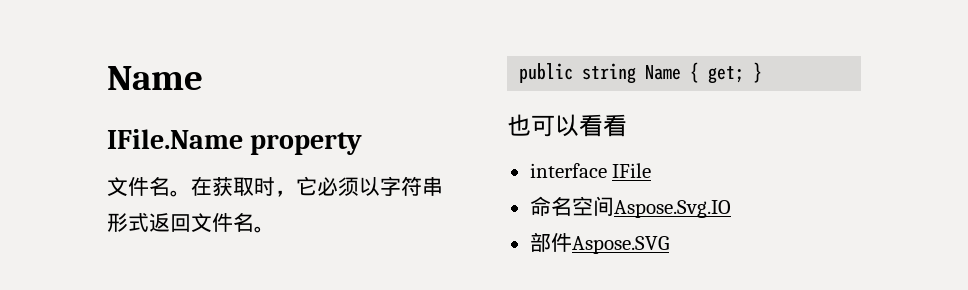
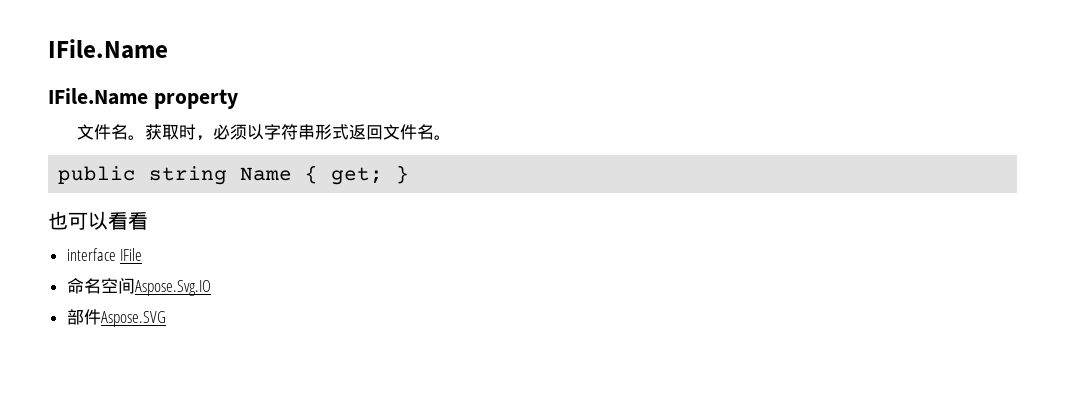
[107,66,203,90] Name -> [48,39,168,59] IFile.Name
[191,176,212,196] 在 -> (146, 137) none
[296,176,317,196] 它 -> (214, 138) none

